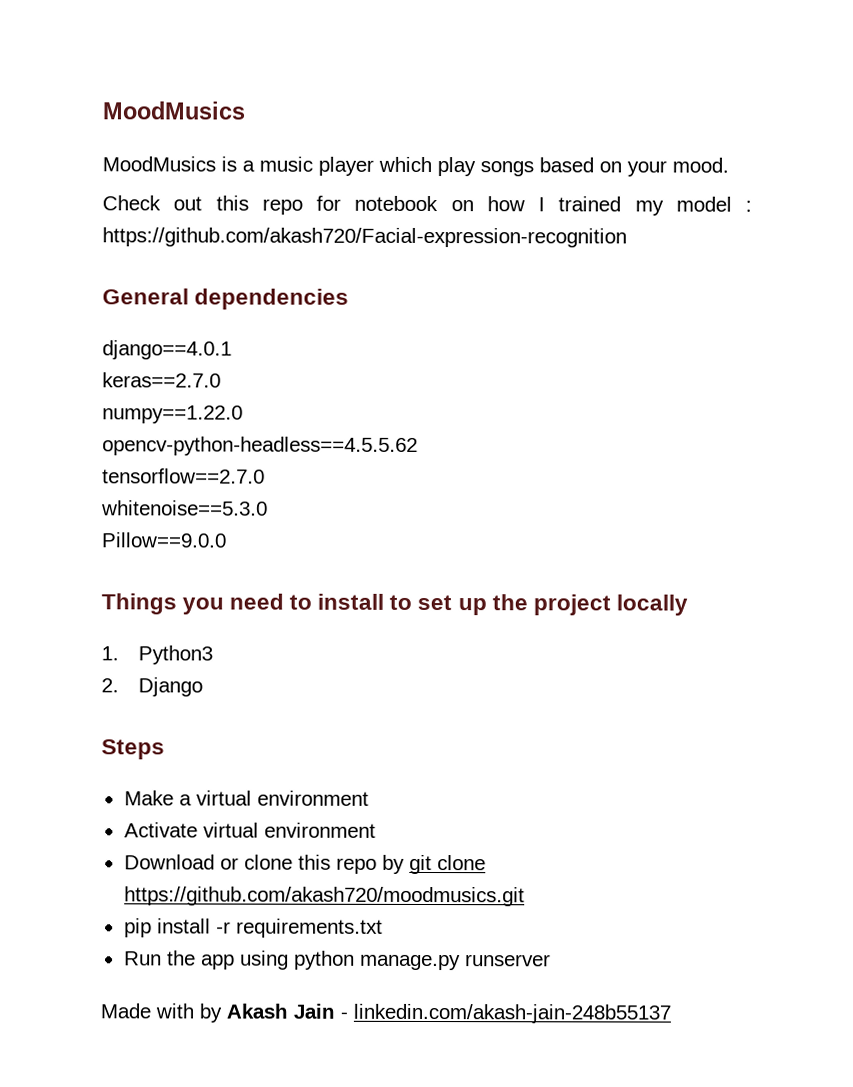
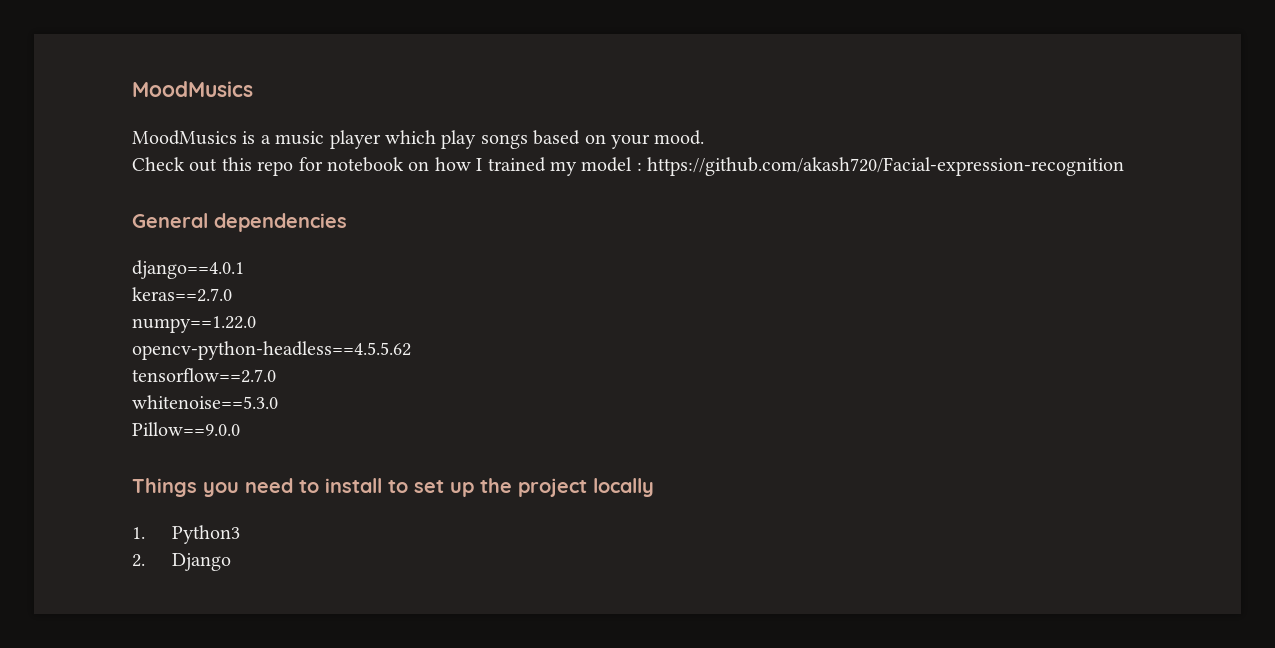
[101,739,165,760] [123,790,369,806] [123,822,376,838] [123,854,486,875] [123,886,525,907] [123,918,383,938] [123,950,551,971] [100,1003,671,1024] // Steps // Make a virtual environment // Activate virtual environment // Download or clone this repo by git clone https://github.com/akash720/moodmusics.git // pip install -r requirements.txt // Run the app using python manage.py runserver // Made with by Akash Jain - linkedin.com/akash-jain-248b55137 -> (231, 562) none

